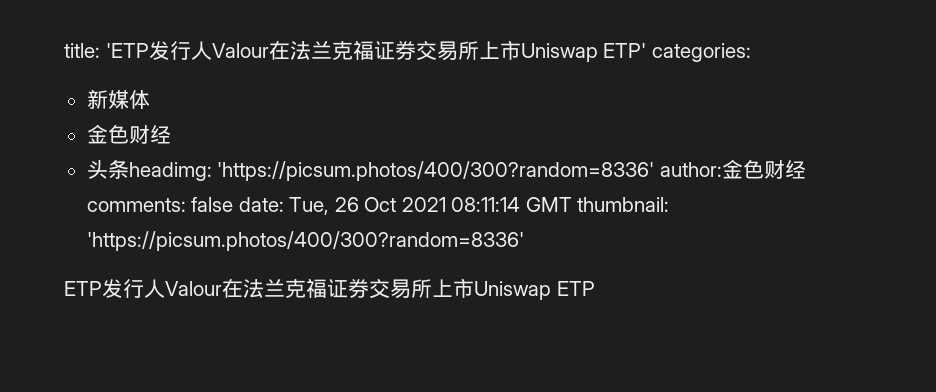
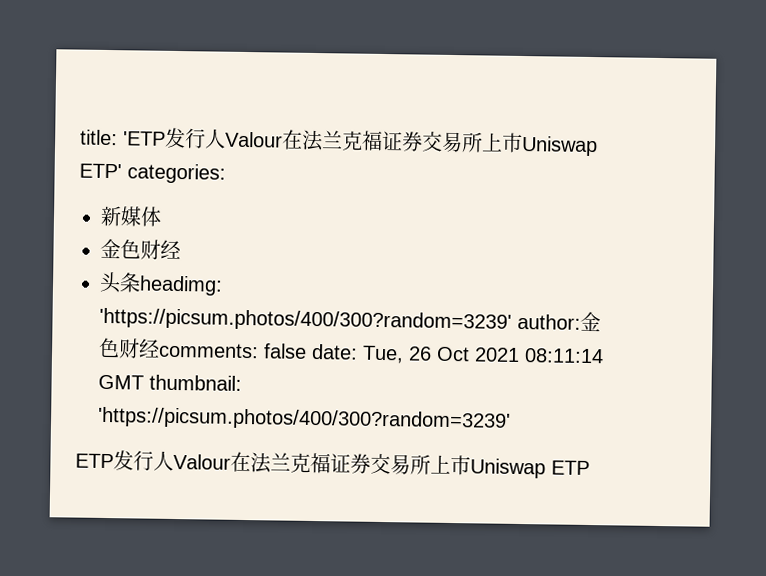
[217,161,655,181] 'https://picsum.photos/400/300?random=8336' -> [99,307,512,333] 'https://picsum.photos/400/300?random=3239'
[86,231,524,251] 'https://picsum.photos/400/300?random=8336' -> [97,406,511,432] 'https://picsum.photos/400/300?random=3239'

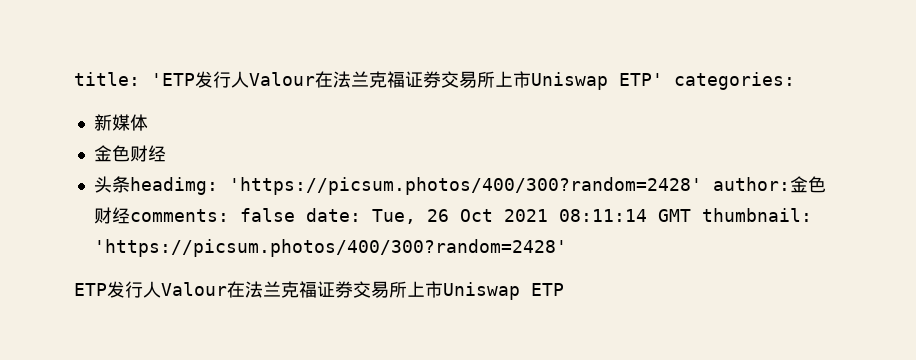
[99,307,512,333] 'https://picsum.photos/400/300?random=3239' -> [228,177,702,195] 'https://picsum.photos/400/300?random=2428'
[97,406,511,432] 'https://picsum.photos/400/300?random=3239' -> [93,239,567,257] 'https://picsum.photos/400/300?random=2428'

